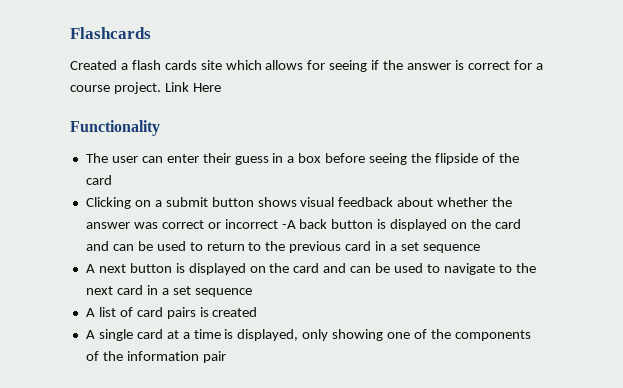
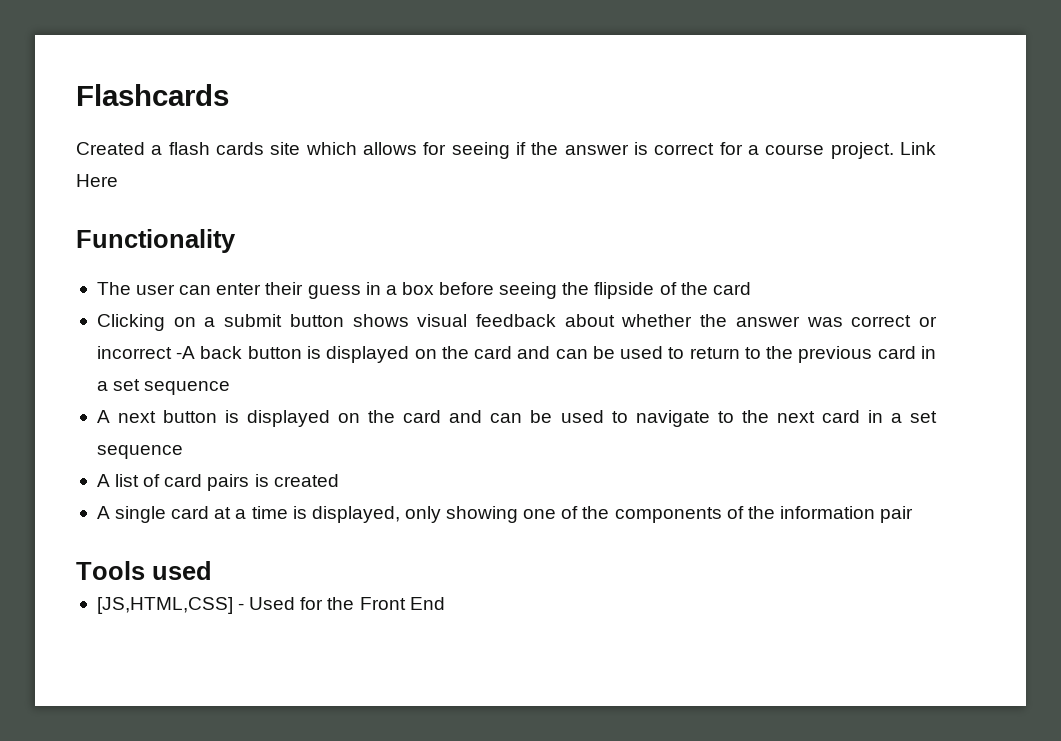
(226, 357) none -> [76,561,212,580] [96,597,445,614] // Tools used // [JS,HTML,CSS] - Used for the Front End

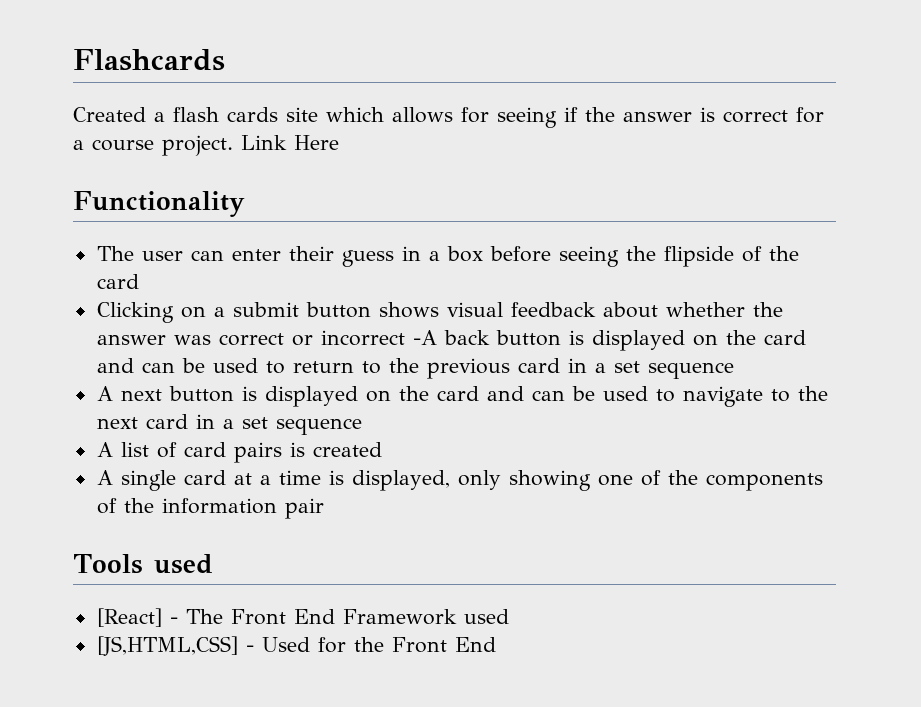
(212, 570) none -> [96,608,509,627] // [React] - The Front End Framework used

